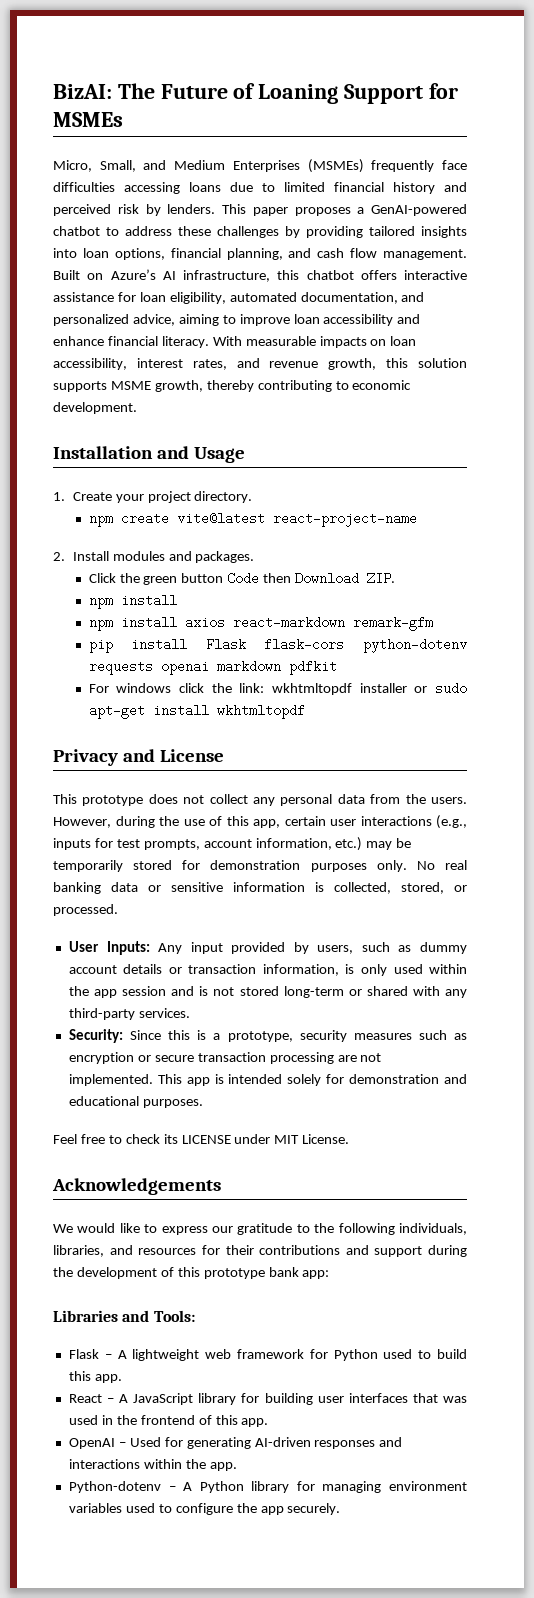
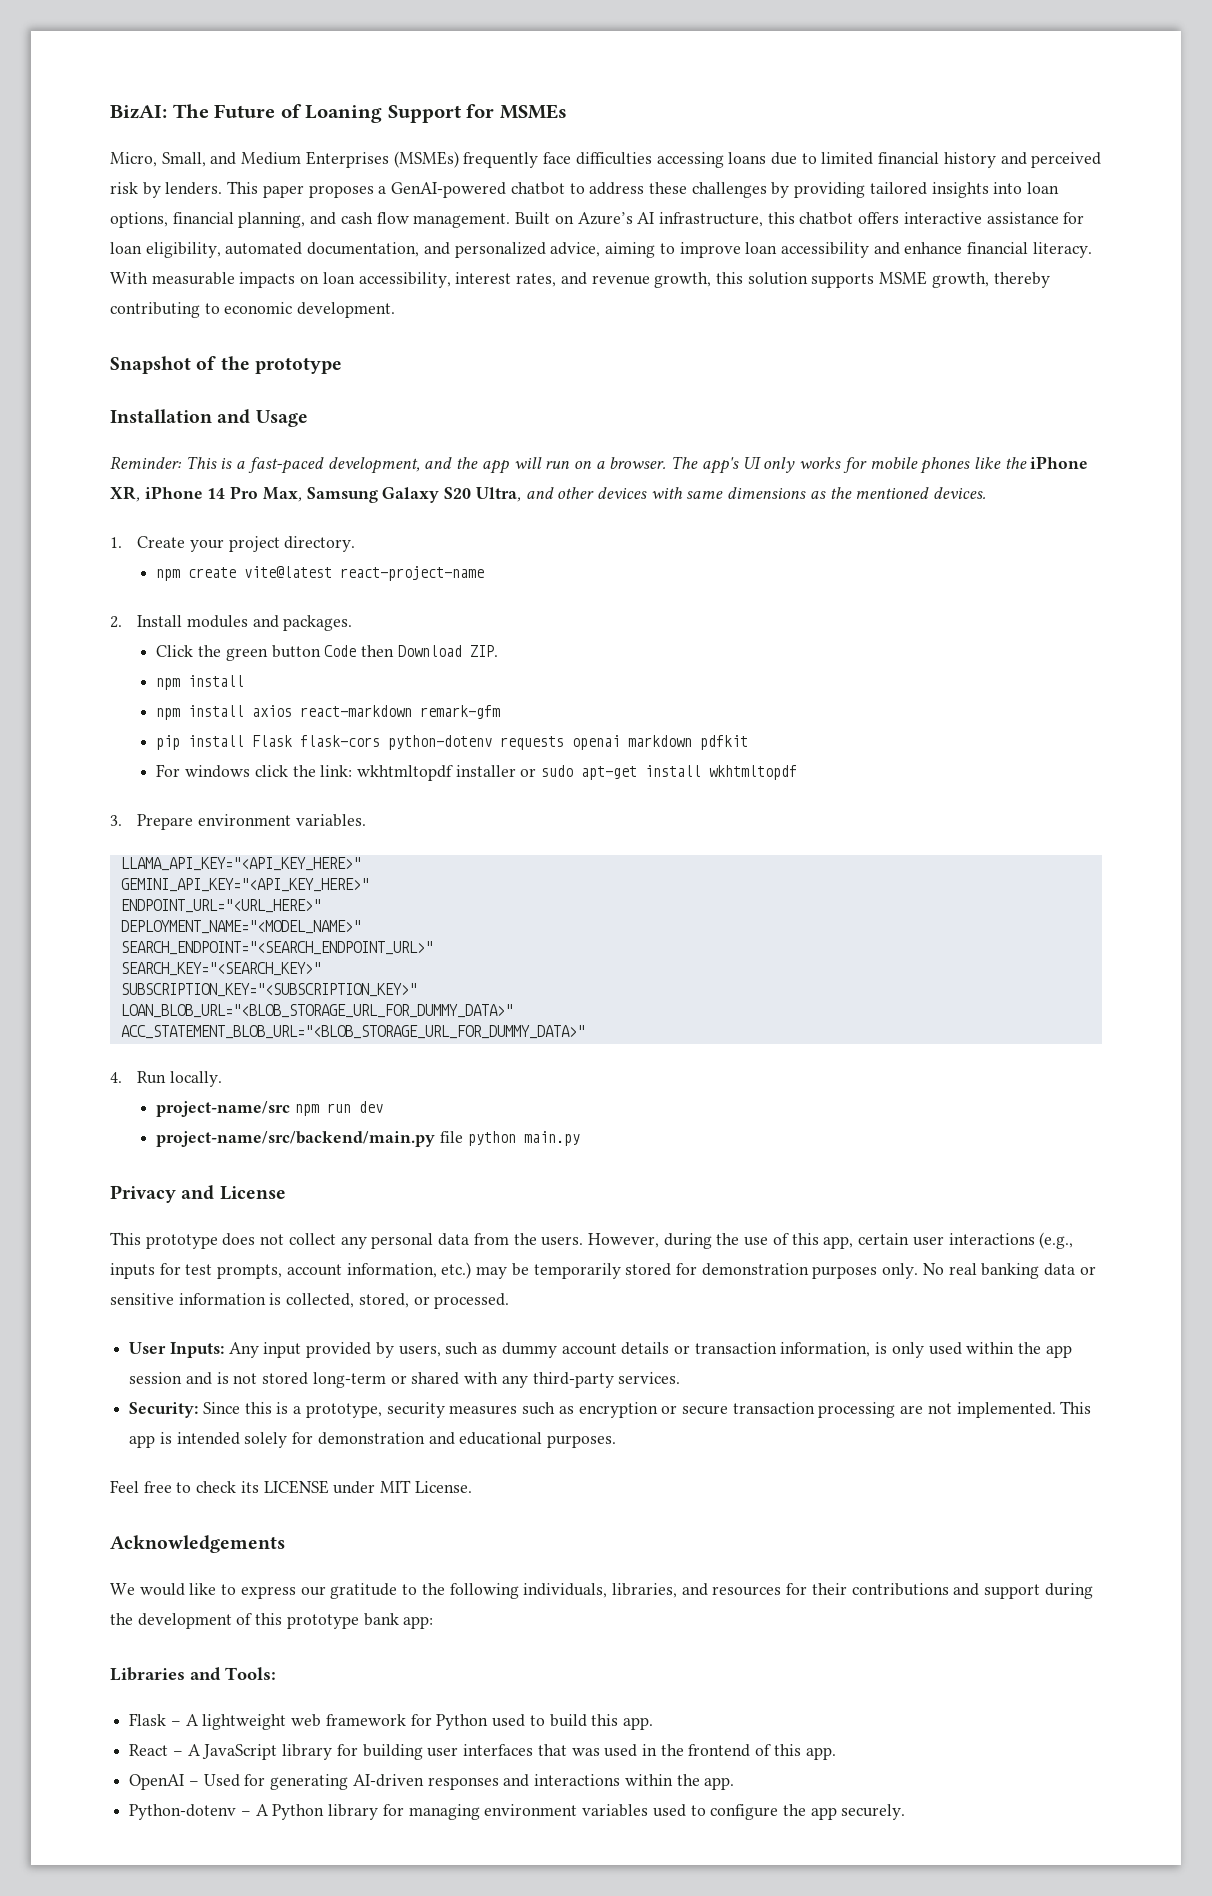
(137, 408) none -> [110,356,342,374] // Snapshot of the prototype
(245, 455) none -> [110,456,1089,474] [110,486,987,503] // Reminder: This is a fast-paced development, and the app will run on a browser. The app's UI only works for mobile phones like the iPhone XR, iPhone 14 Pro Max, Samsung Galaxy S20 Ultra, and other devices with same dimensions as the mentioned devices.
(305, 711) none -> [110,814,366,830] [120,857,361,871] [120,878,369,892] [120,899,321,913] [120,920,361,934] [120,941,433,955] [120,962,321,976] [120,983,417,997] [120,1004,513,1018] [120,1025,585,1039] [110,1071,222,1087] [156,1101,384,1117] [156,1131,580,1147] // 3. Prepare environment variables. // LLAMA_API_KEY="<API_KEY_HERE>" // GEMINI_API_KEY="<API_KEY_HERE>" // ENDPOINT_URL="<URL_HERE>" // DEPLOYMENT_NAME="<MODEL_NAME>" // SEARCH_ENDPOINT="<SEARCH_ENDPOINT_URL>" // SEARCH_KEY="<SEARCH_KEY>" // SUBSCRIPTION_KEY="<SUBSCRIPTION_KEY>" // LOAN_BLOB_URL="<BLOB_STORAGE_URL_FOR_DUMMY_DATA>" // ACC_STATEMENT_BLOB_URL="<BLOB_STORAGE_URL_FOR_DUMMY_DATA>" // 4. Run locally. // project-name/src npm run dev // project-name/src/backend/main.py file python main.py

